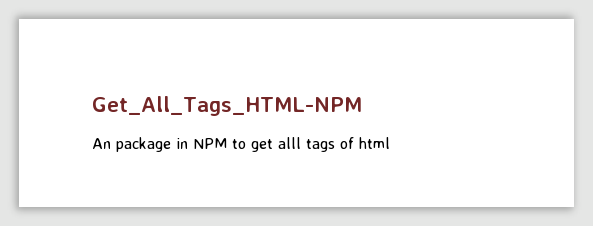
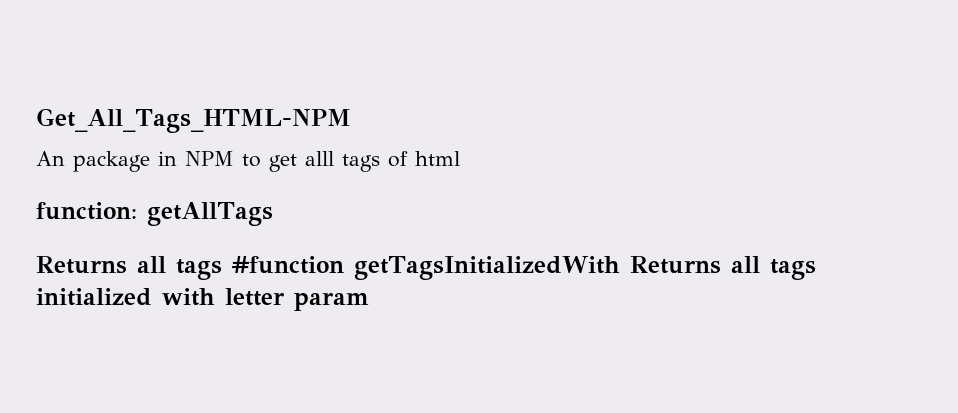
(390, 143) none -> [36,202,273,226] [36,256,816,280] [36,288,369,311] // function: getAllTags // Returns all tags #function getTagsInitializedWith Returns all tags initialized with letter param

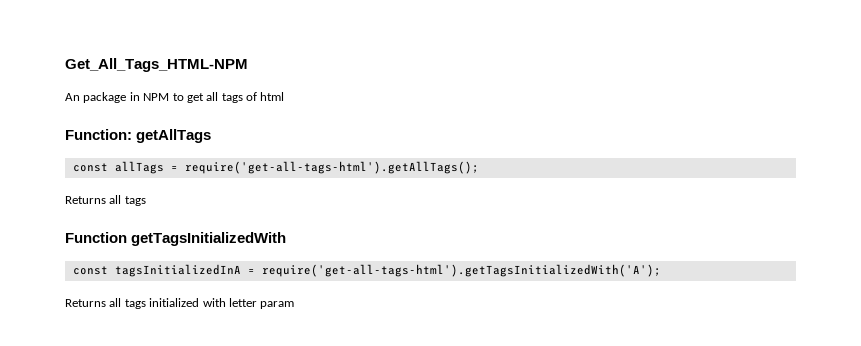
[305,151,334,166] alll -> [206,92,219,101] all
[36,202,137,220] function: -> [65,129,132,140] Function:
[36,256,344,280] // Returns all tags #function -> [72,161,479,174] [65,195,146,206] [65,232,127,243] // const allTags = require('get-all-tags-html').getAllTags(); // Returns all tags // Function
(620, 268) none -> [72,264,661,277] // const tagsInitializedInA = require('get-all-tags-html').getTagsInitializedWith('A'); //

